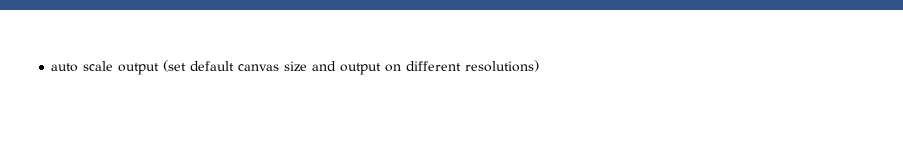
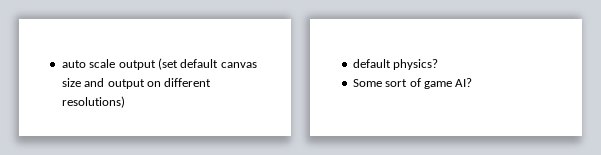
(540, 66) none -> [352,59,439,70] [352,78,473,89] // default physics? // Some sort of game AI?

